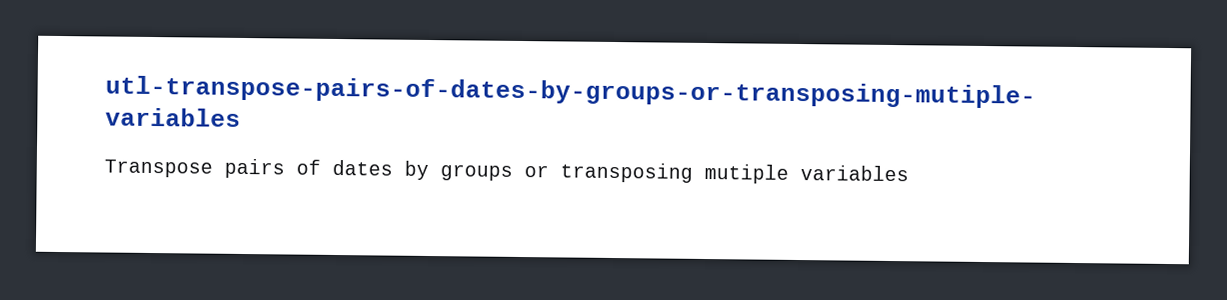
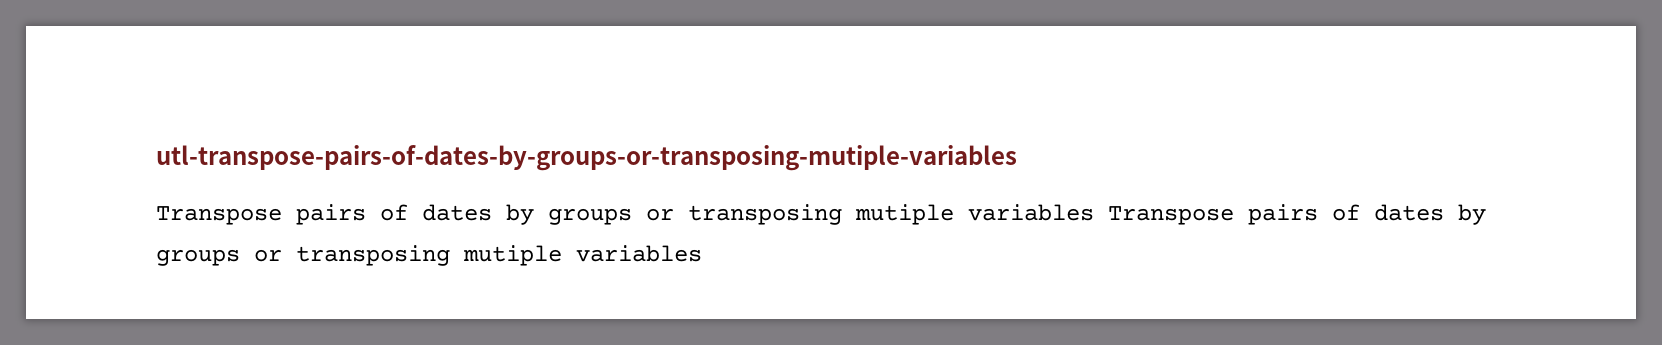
(909, 173) none -> [1108,204,1486,225] [156,245,702,266] Transpose pairs of dates by groups or transposing mutiple variables

